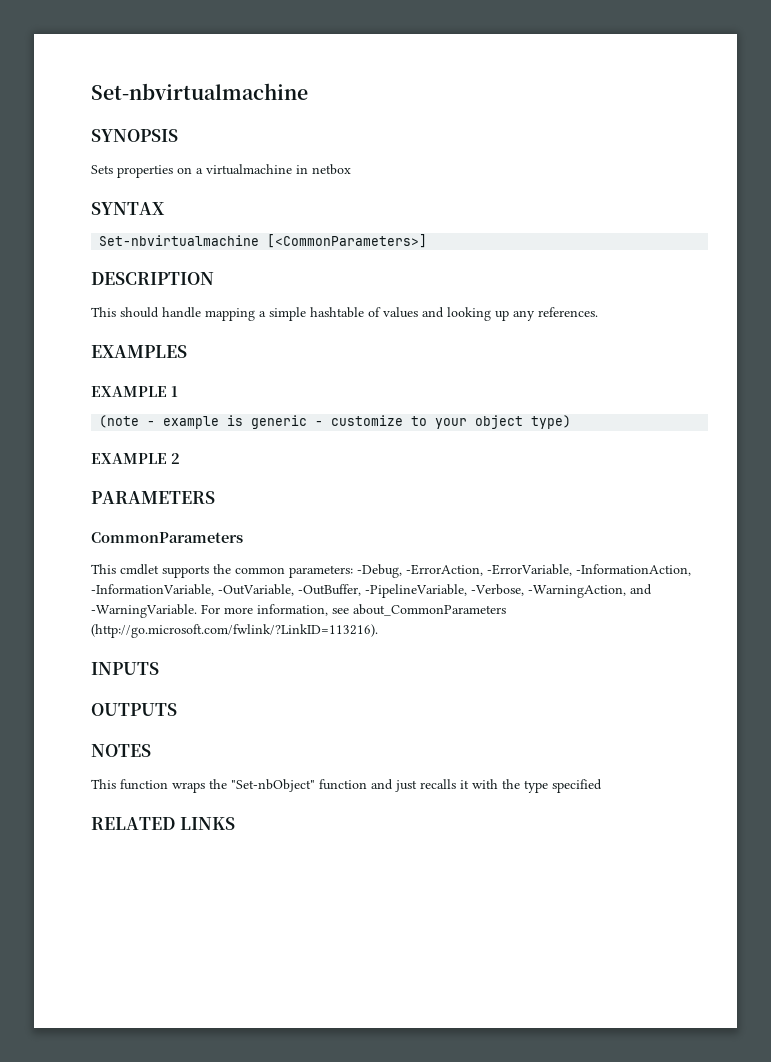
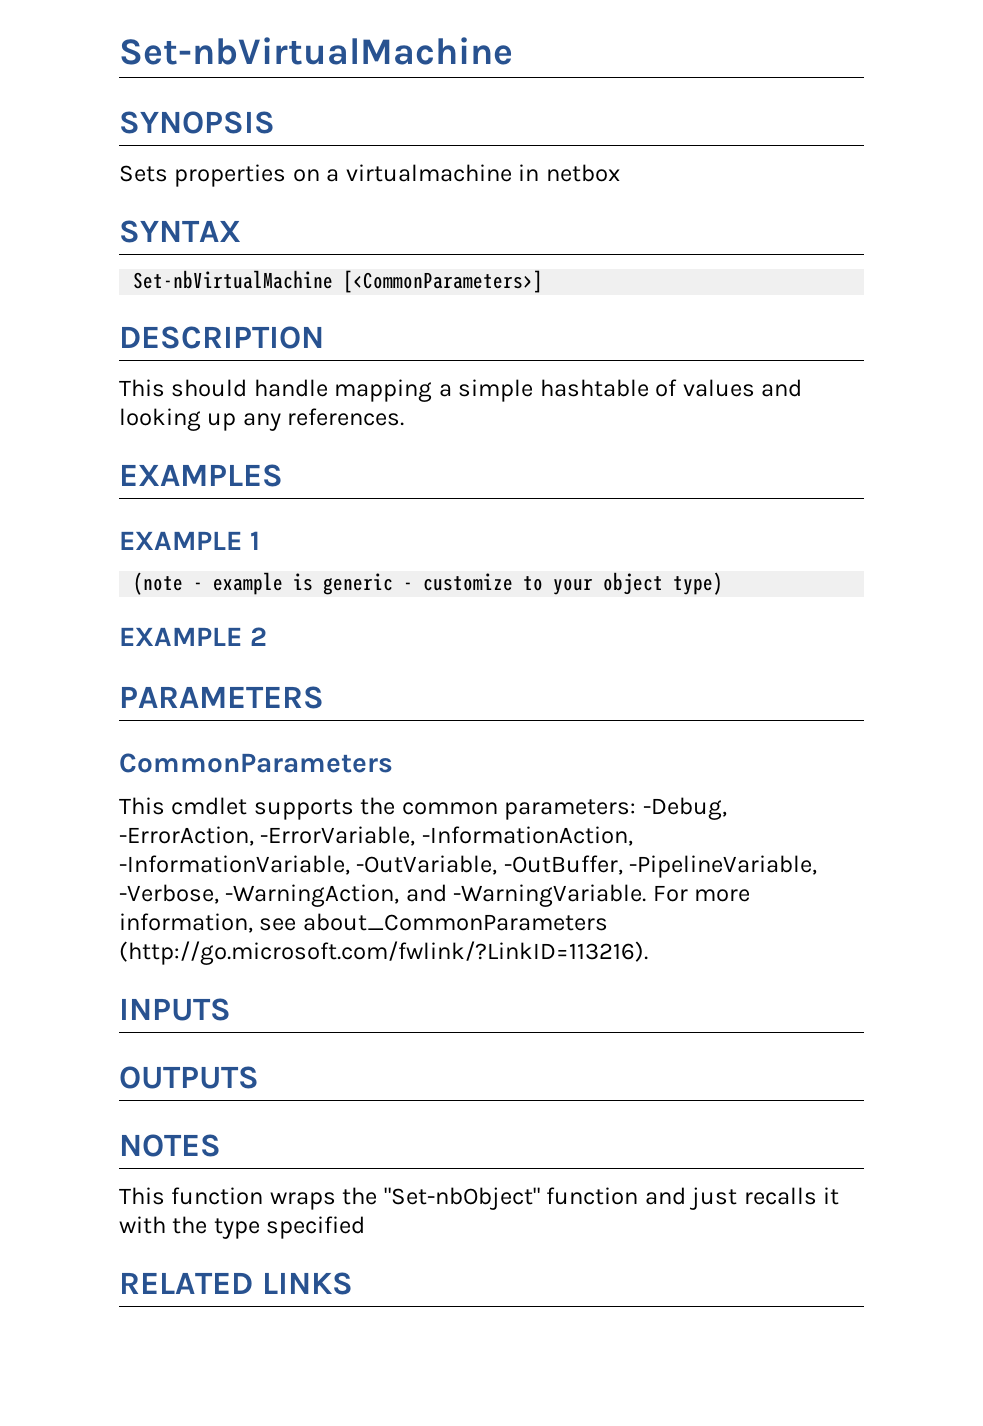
[91,83,308,100] Set-nbvirtualmachine -> [119,37,513,65] Set-nbVirtualMachine
[99,235,260,246] Set-nbvirtualmachine -> [133,270,334,289] Set-nbVirtualMachine

